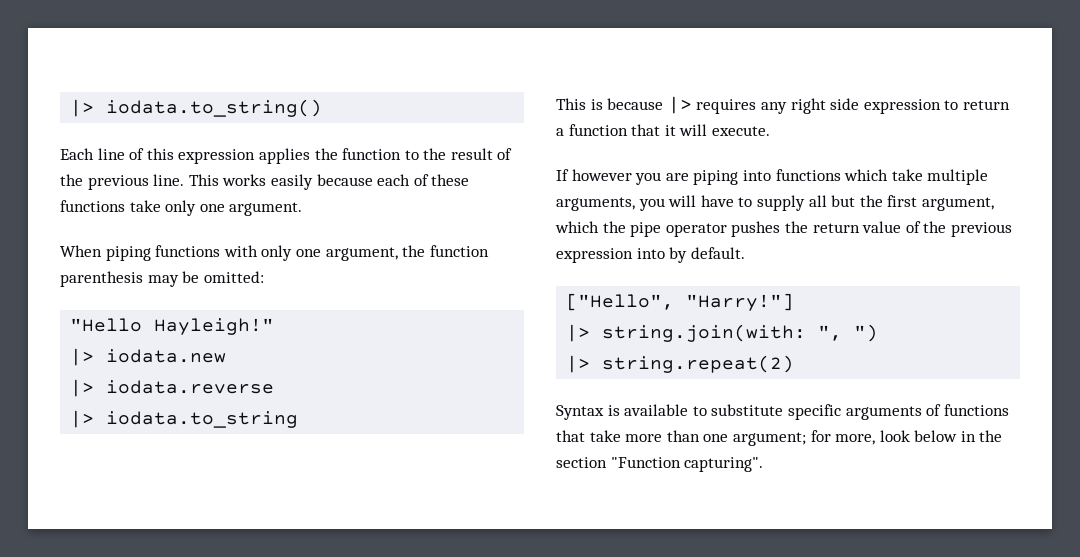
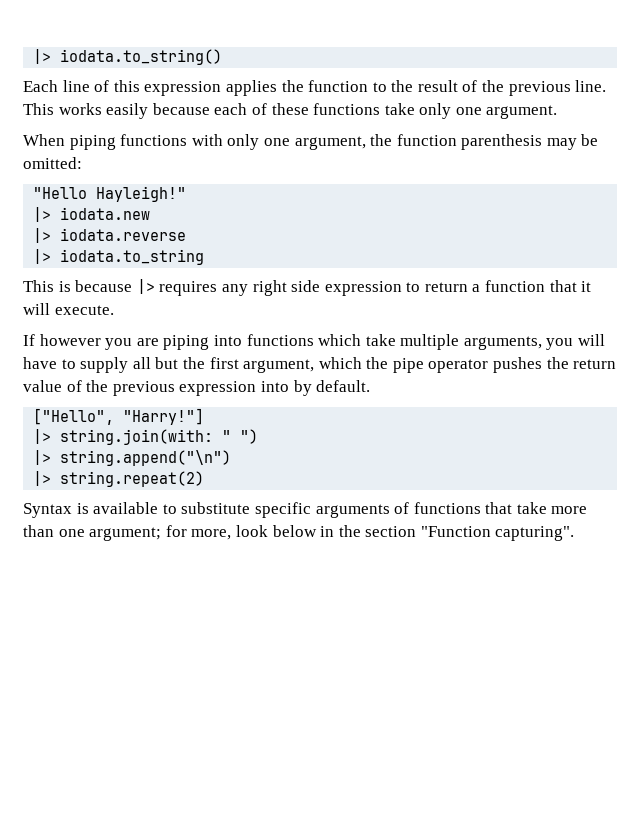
[818,325,843,341] ", -> [222,430,232,442] "
(879, 333) none -> [33,450,232,466] // |> string.append("\n")

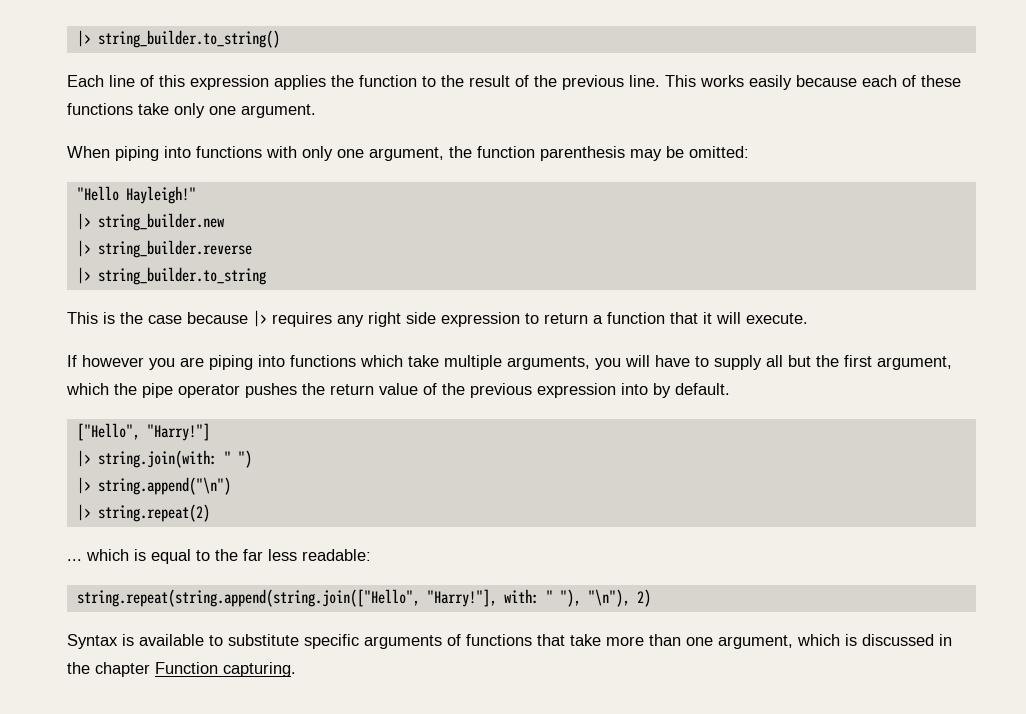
[33,49,223,65] |> iodata.to_string() -> [76,30,280,48] |> string_builder.to_string()
(116, 142) none -> [164,146,191,158] into
[60,207,151,220] [33,228,187,243] [33,249,205,265] iodata.new // |> iodata.reverse // |> iodata.to_string -> [97,213,225,231] [76,240,252,258] [76,267,266,285] string_builder.new // |> string_builder.reverse // |> string_builder.to_string
(71, 286) none -> [120,312,182,324] the case
(205, 479) none -> [67,549,371,564] [76,589,651,607] // ... which is equal to the far less readable: // string.repeat(string.append(string.join(["Hello", "Harry!"], with: " "), "\n"), 2)
[89,525,575,541] argument; for more, look below in the section "Function capturing". -> [718,634,952,649] [67,662,296,677] argument, which is discussed in the chapter Function capturing.

